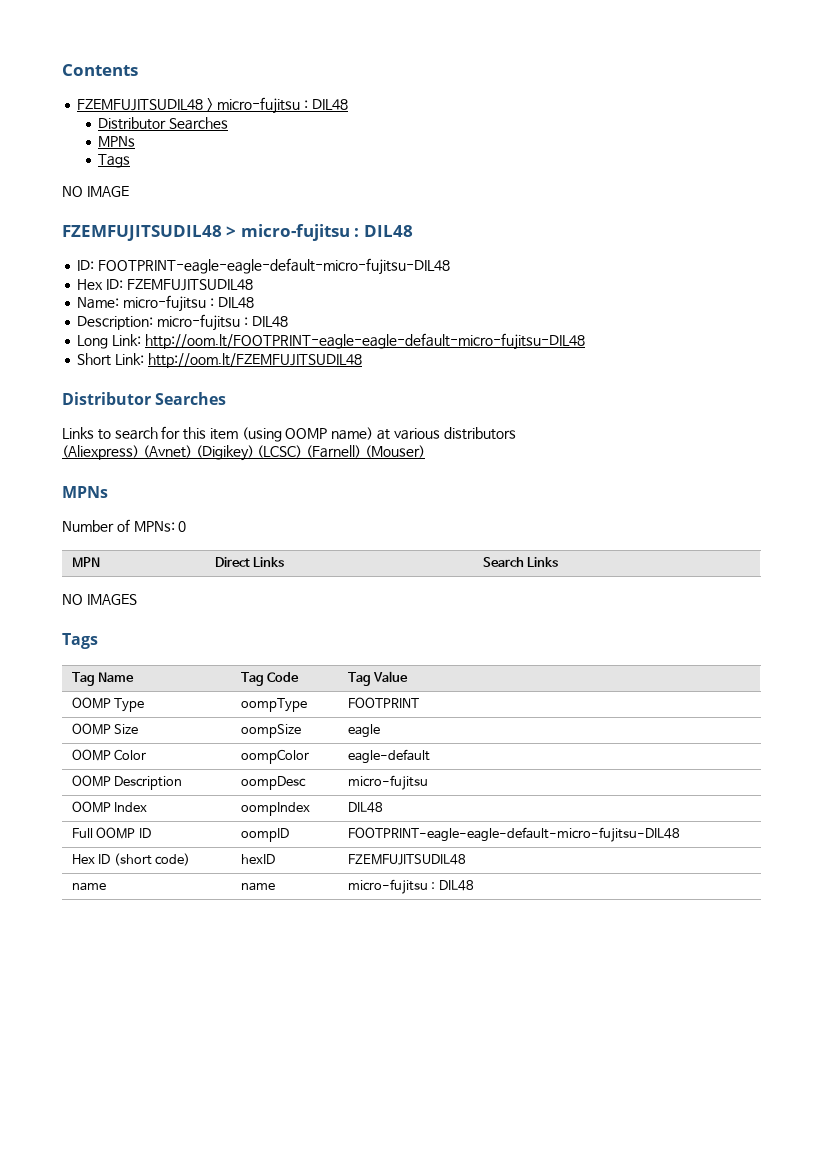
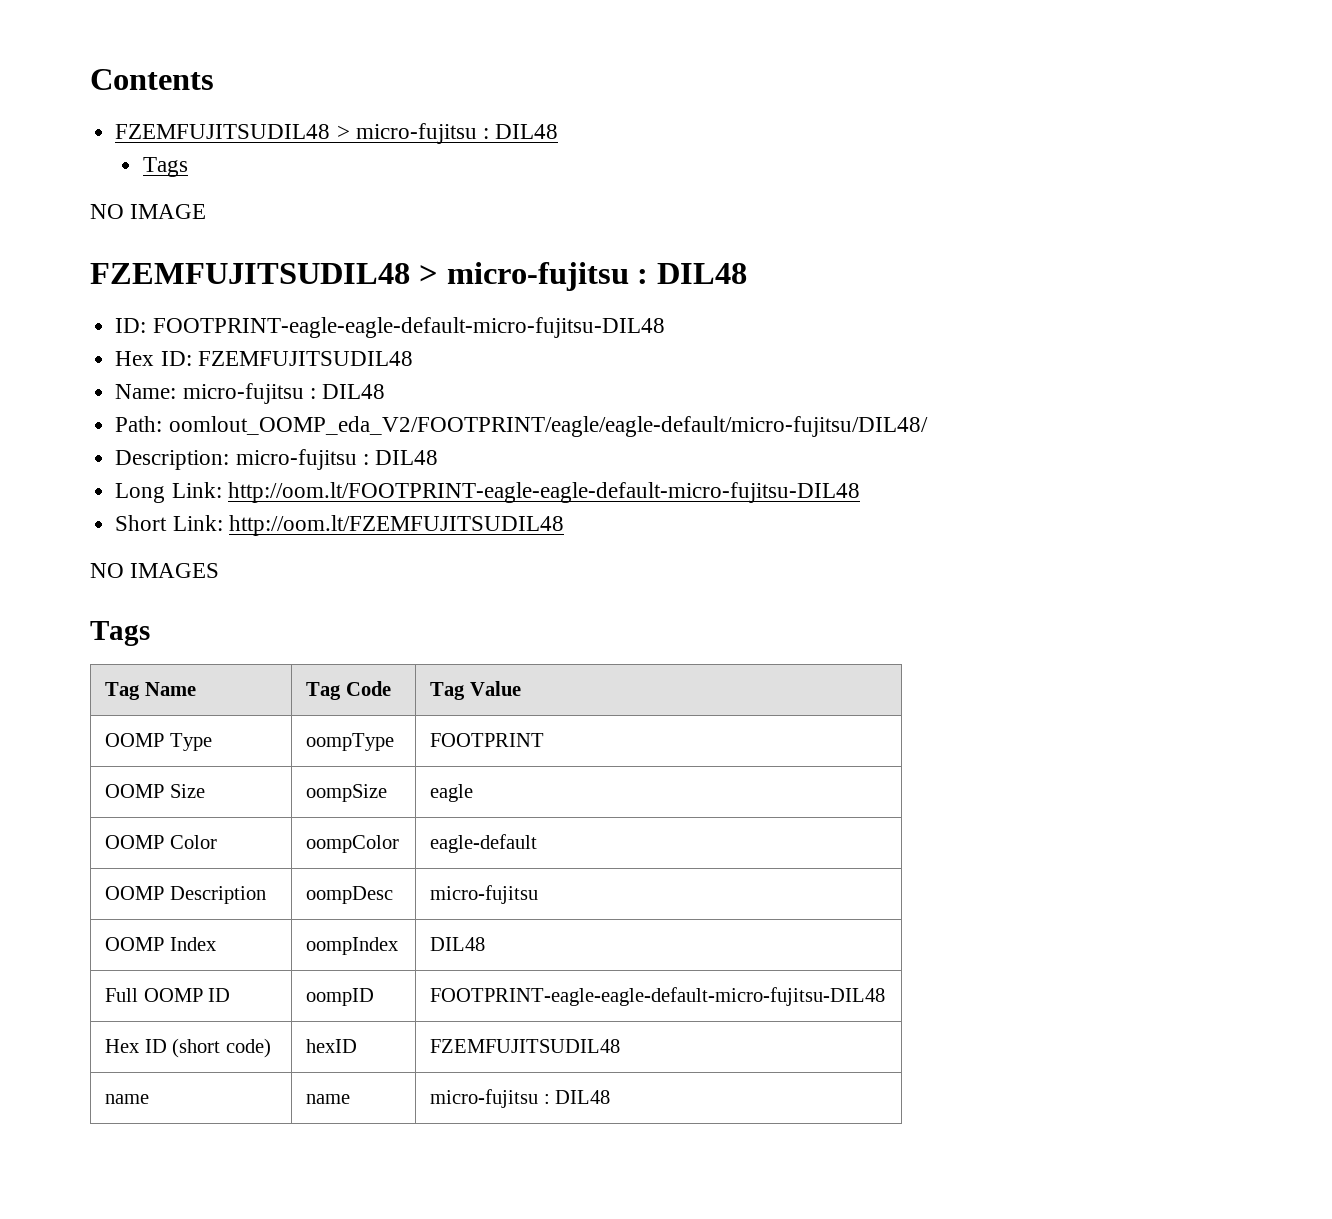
[98,117,228,130] [98,136,136,147] // Distributor Searches // MPNs -> (559, 131) none
(254, 302) none -> [115,416,928,437] // Path: oomlout_OOMP_eda_V2/FOOTPRINT/eagle/eagle-default/micro-fujitsu/DIL48/
[62,392,227,405] [62,426,516,442] [62,445,425,461] [62,486,108,498] [62,519,187,532] [71,557,100,567] [214,557,285,567] [482,557,559,567] // Distributor Searches // Links to search for this item (using OOMP name) at various distributors // (Aliexpress) (Avnet) (Digikey) (LCSC) (Farnell) (Mouser) // MPNs // Number of MPNs: 0 // MPN | Direct Links | Search Links -> (564, 525) none

